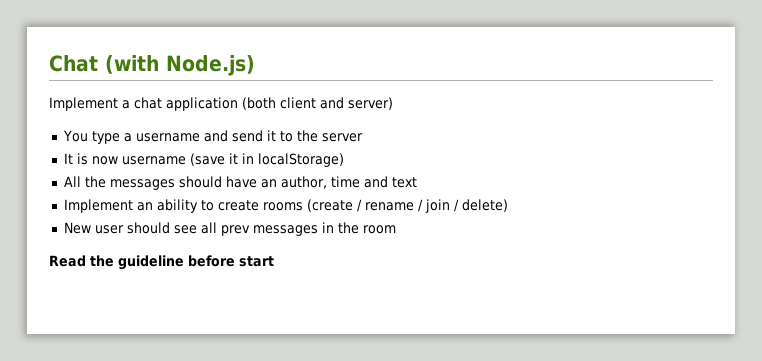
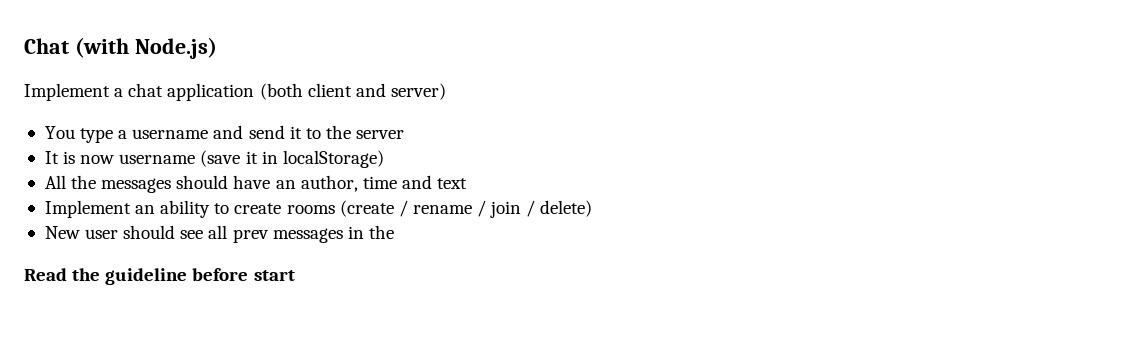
[362,225,396,234] room -> (394, 232) none

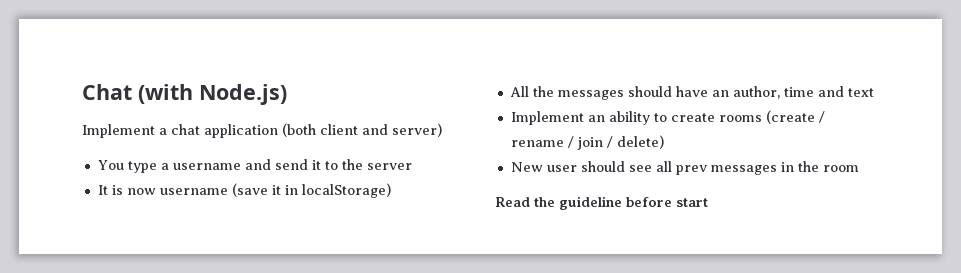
(394, 232) none -> [822,165,859,172] room

